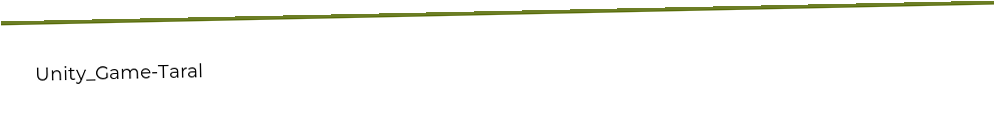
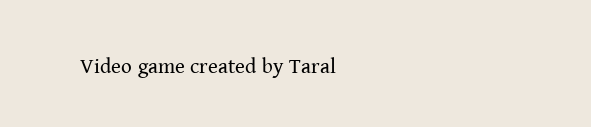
[34,63,204,85] Unity_Game-Taral -> [80,57,336,78] Video game created by Taral

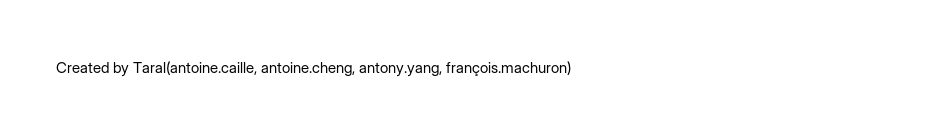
[80,57,336,78] Video game created by Taral -> [56,61,572,77] Created by Taral(antoine.caille, antoine.cheng, antony.yang, françois.machuron)

